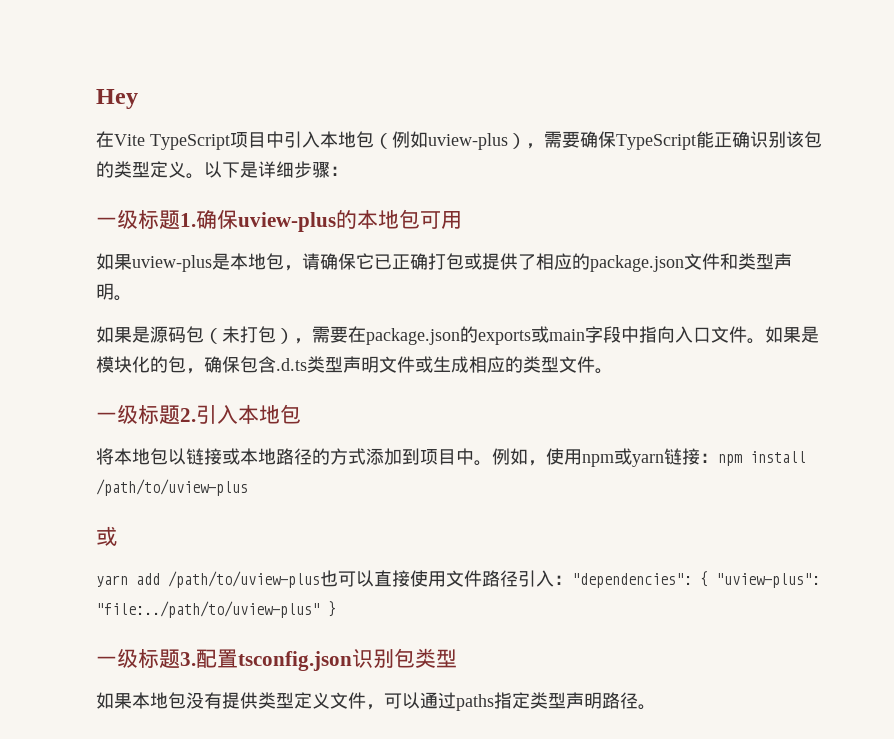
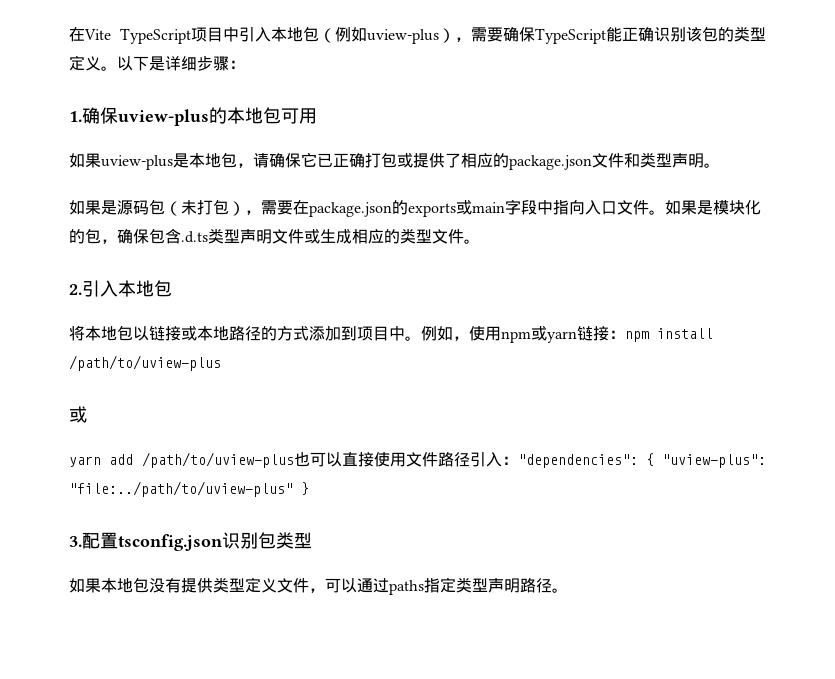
[96,89,138,109] Hey // -> (69, 34) none
[96,210,180,230] 一级标题 -> (245, 64) none
[96,405,180,425] 一级标题 -> (480, 241) none
[96,649,180,669] 一级标题 -> (309, 488) none

